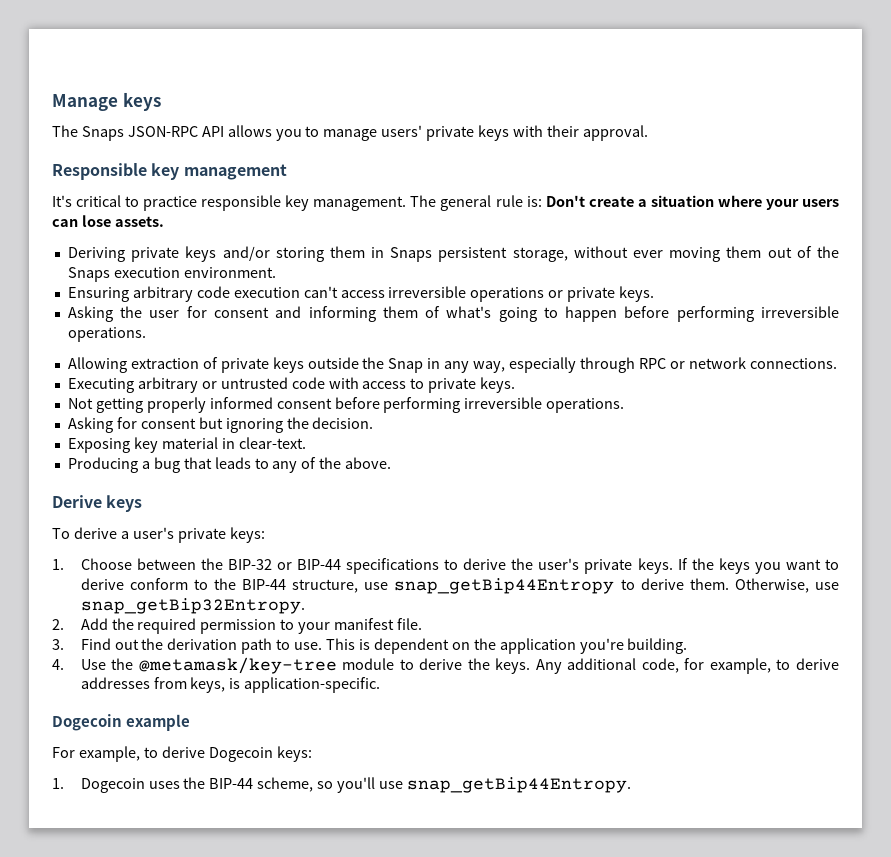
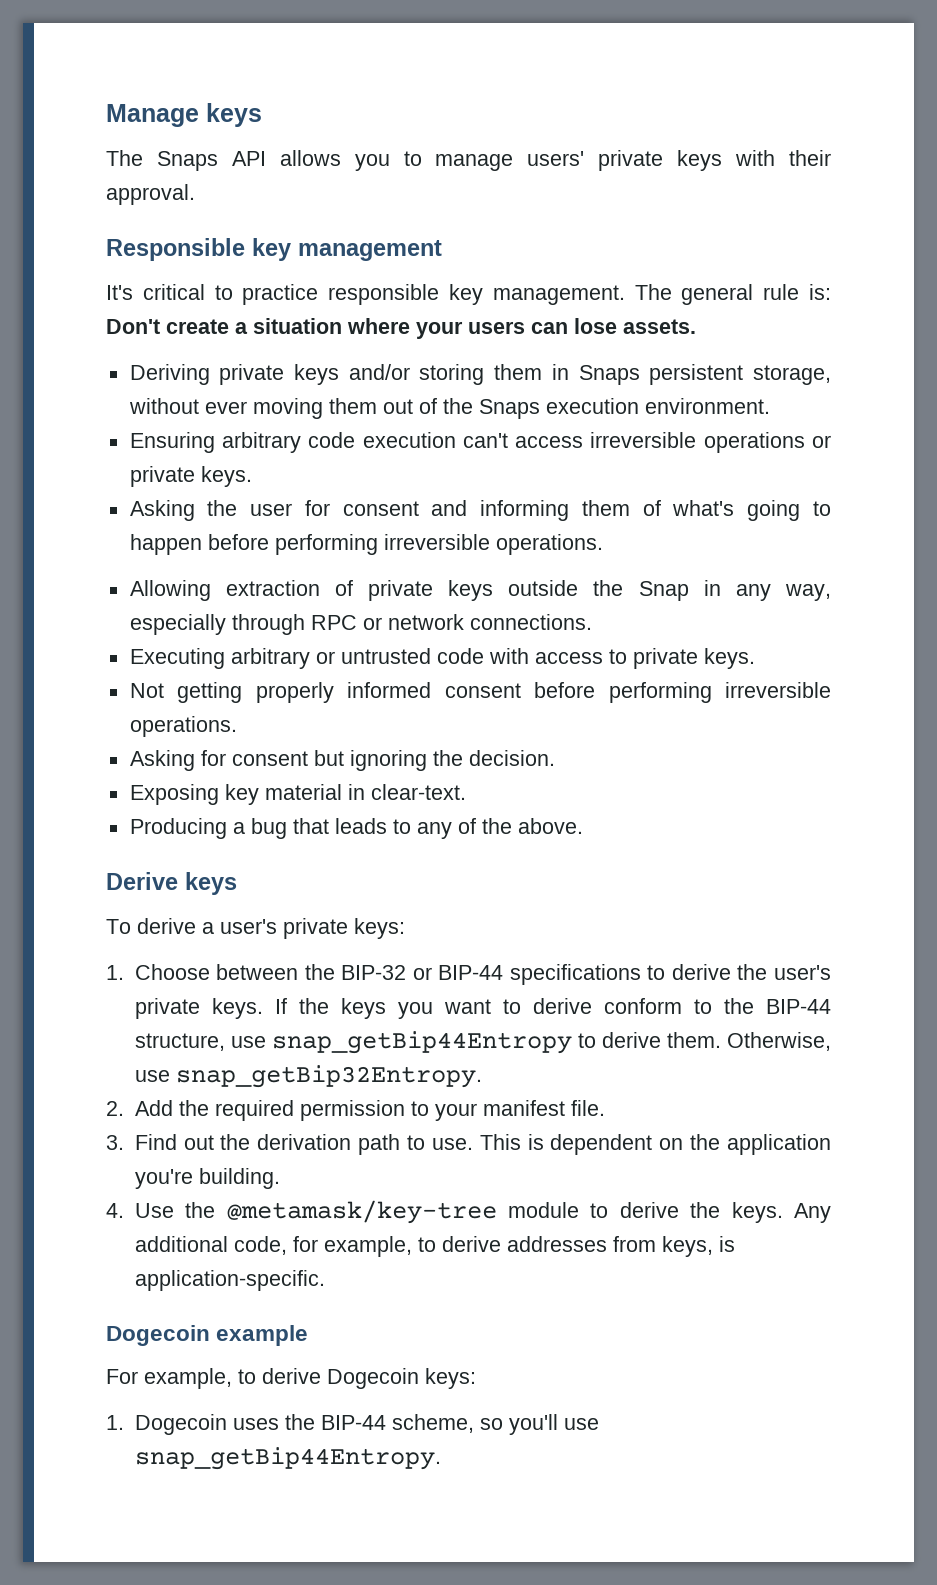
[127,126,198,137] JSON-RPC -> (218, 161) none

